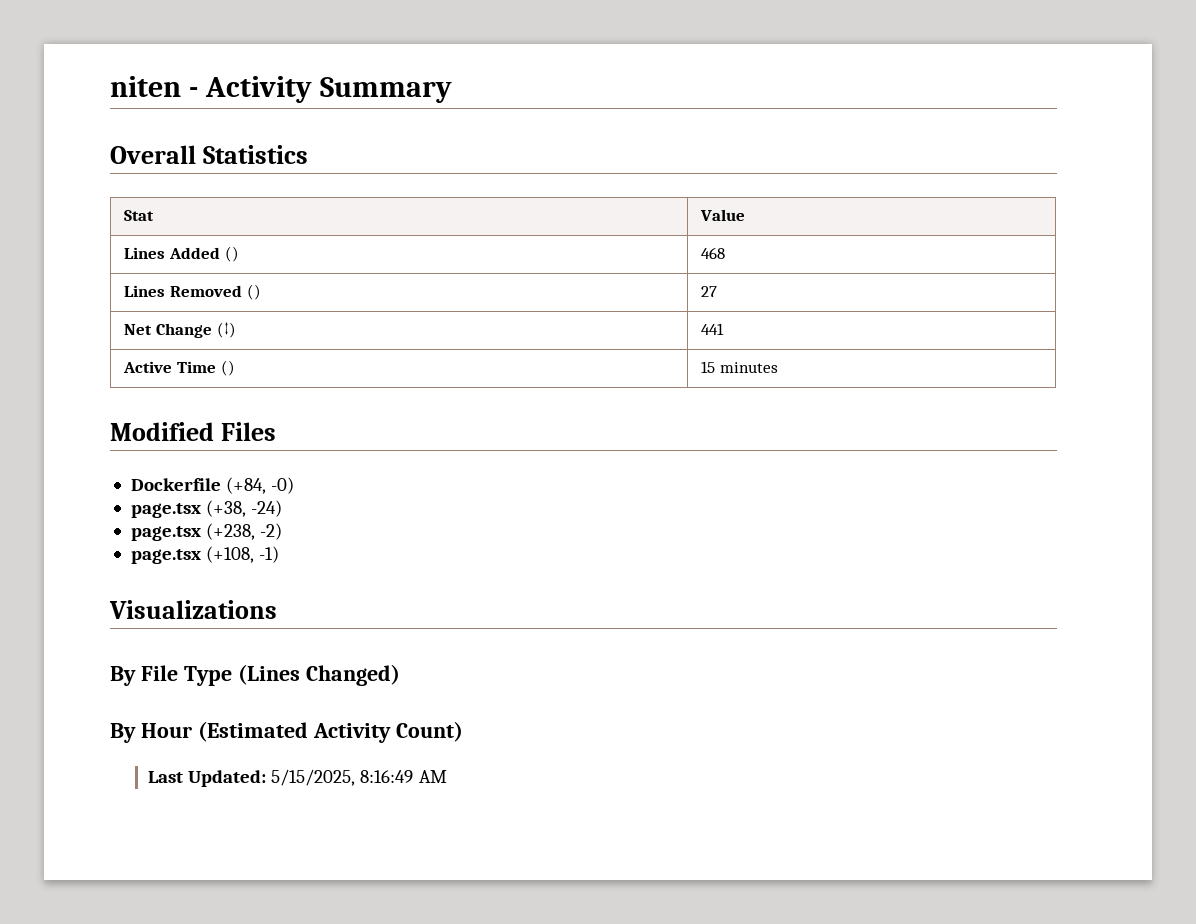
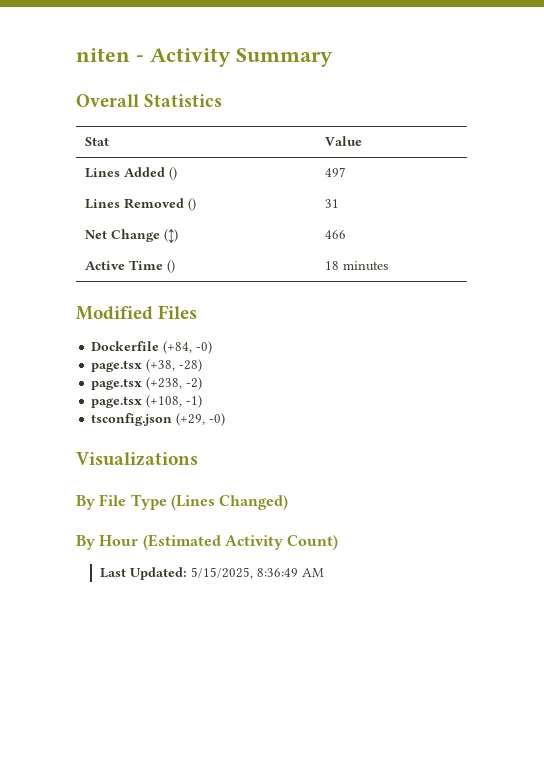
[701,247,726,259] 468 -> [324,167,346,177] 497
[701,286,718,297] 27 -> [324,199,339,208] 31
[701,323,725,335] 441 -> [324,230,346,239] 466
[701,361,716,373] 15 -> [324,261,339,270] 18
[251,500,283,517] -24) -> [179,359,203,372] -28)
(280, 554) none -> [91,413,226,426] // tsconfig.json (+29, -0)
[360,770,414,783] 8:16:49 -> [257,568,299,577] 8:36:49

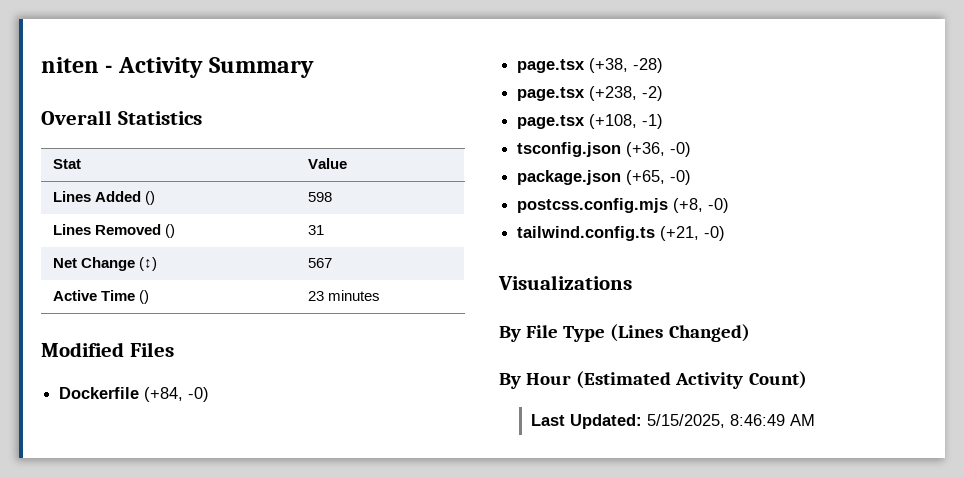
[324,167,346,177] 497 -> [307,192,332,202] 598
[324,230,346,239] 466 -> [307,258,332,268] 567
[324,261,339,270] 18 -> [307,291,324,301] 23
[176,413,206,426] (+29, -> [626,142,692,157] [517,170,692,185] [517,198,730,213] [517,226,700,241] (+36, -0) // package.json (+65, -0) // postcss.config.mjs (+8, -0) // tailwind.config.ts (+21,
[257,568,299,577] 8:36:49 -> [729,414,785,426] 8:46:49

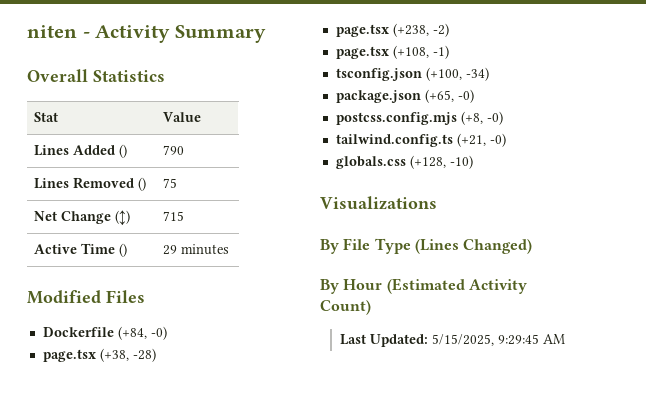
[307,192,332,202] 598 -> [163,145,185,155] 790
[307,225,324,235] 31 -> [163,178,178,188] 75
[307,258,332,268] 567 -> [163,211,185,221] 715
[307,291,324,301] 23 -> [163,245,178,255] 29
[626,142,692,157] (+36, -0) -> [425,67,489,81] (+100, -34)
(726, 233) none -> [335,155,473,169] // globals.css (+128, -10)
[729,414,785,426] 8:46:49 -> [498,334,540,345] 9:29:45

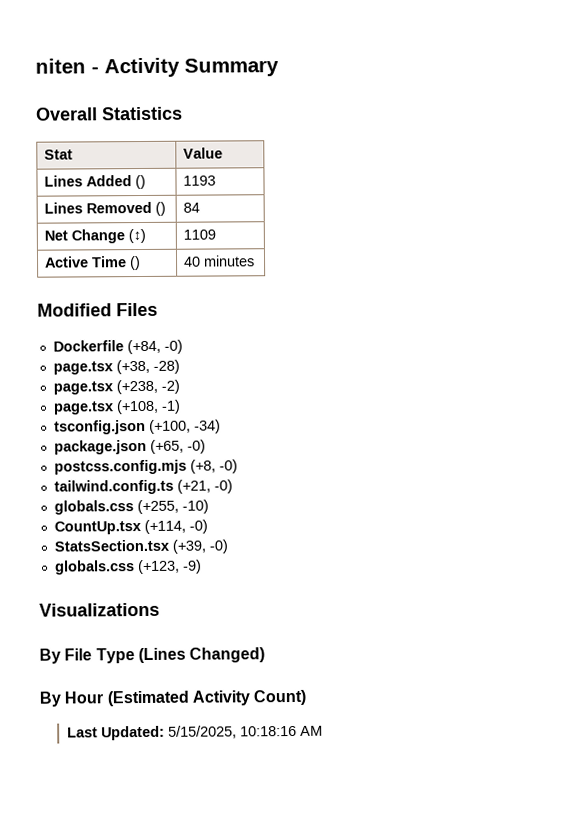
[163,145,185,155] 790 -> [182,175,216,186] 1193
[163,178,178,188] 75 -> [182,202,200,213] 84
[163,211,185,221] 715 -> [182,229,216,240] 1109
[163,245,178,255] 29 -> [182,256,201,267] 40
[409,155,446,169] (+128, -> [136,499,179,515] (+255,
(473, 162) none -> [53,519,208,535] [53,539,228,554] [54,559,202,575] // CountUp.tsx (+114, -0) // StatsSection.tsx (+39, -0) // globals.css (+123, -9)
[498,334,540,345] 9:29:45 -> [240,725,298,737] 10:18:16

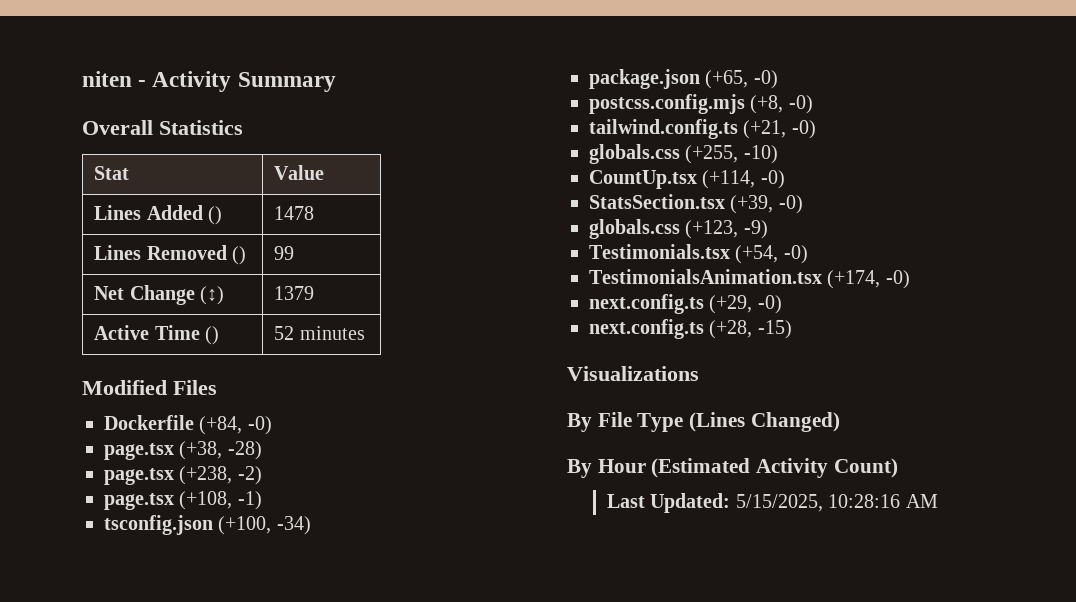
[182,175,216,186] 1193 -> [274,206,315,220] 1478
[182,202,200,213] 84 -> [274,246,295,260] 99
[182,229,216,240] 1109 -> [274,286,315,300] 1379
[182,256,201,267] 40 -> [274,326,295,340] 52
(202, 566) none -> [589,244,808,264] [589,269,910,289] [589,294,782,314] [589,319,792,339] // Testimonials.tsx (+54, -0) // TestimonialsAnimation.tsx (+174, -0) // next.config.ts (+29, -0) // next.config.ts (+28, -15)
[240,725,298,737] 10:18:16 -> [828,494,901,508] 10:28:16

